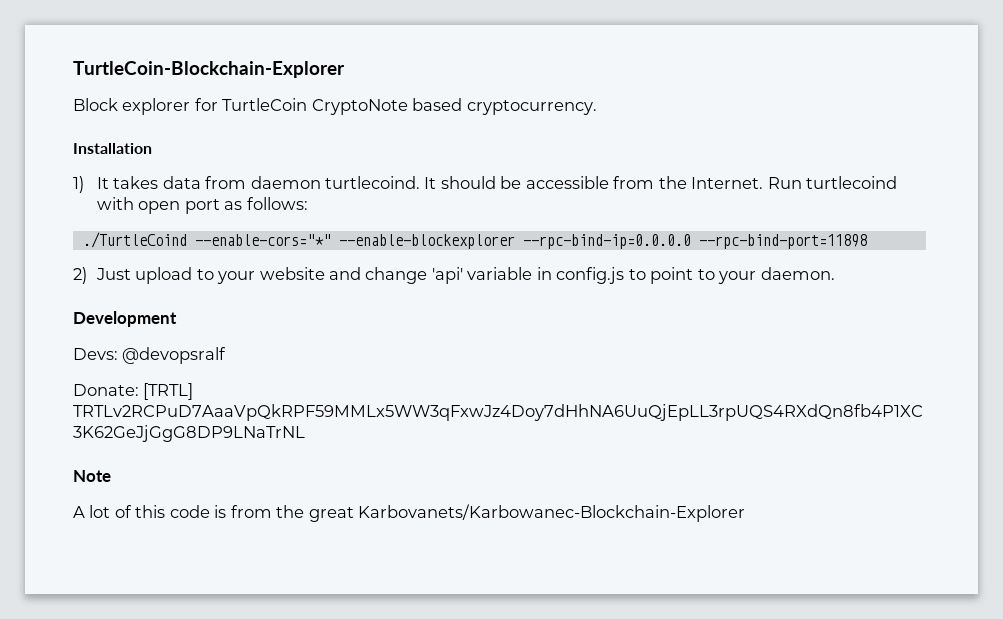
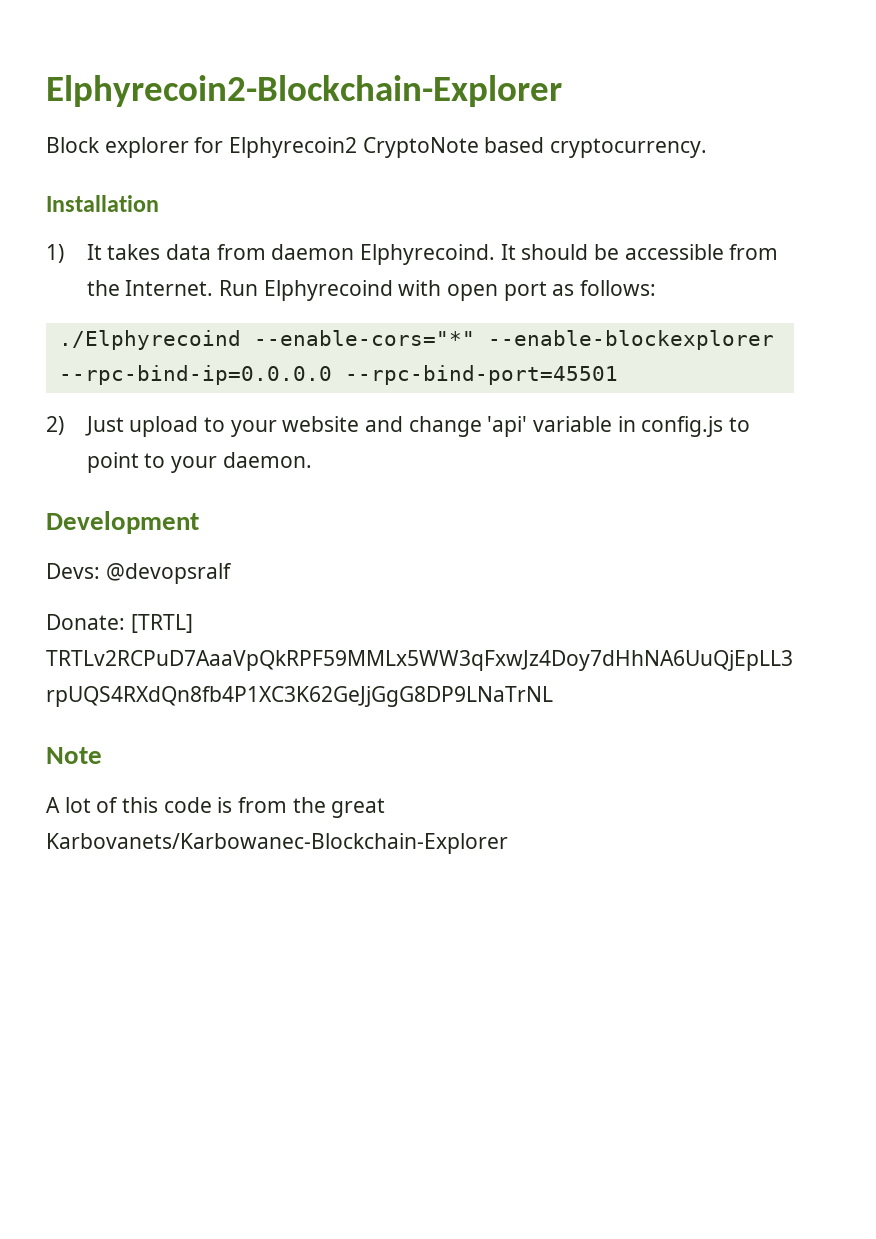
[73,61,345,78] TurtleCoin-Blockchain-Explorer -> [46,75,562,107] Elphyrecoin2-Blockchain-Explorer
[222,98,308,111] TurtleCoin -> [229,137,358,158] Elphyrecoin2
[324,176,420,189] turtlecoind. -> [359,244,495,265] Elphyrecoind.
[806,176,898,189] turtlecoind -> [263,280,393,301] Elphyrecoind
[82,232,187,248] ./TurtleCoind -> [58,330,241,350] ./Elphyrecoind
[698,234,867,249] --rpc-bind-port=11898 -> [344,365,618,385] --rpc-bind-port=45501

